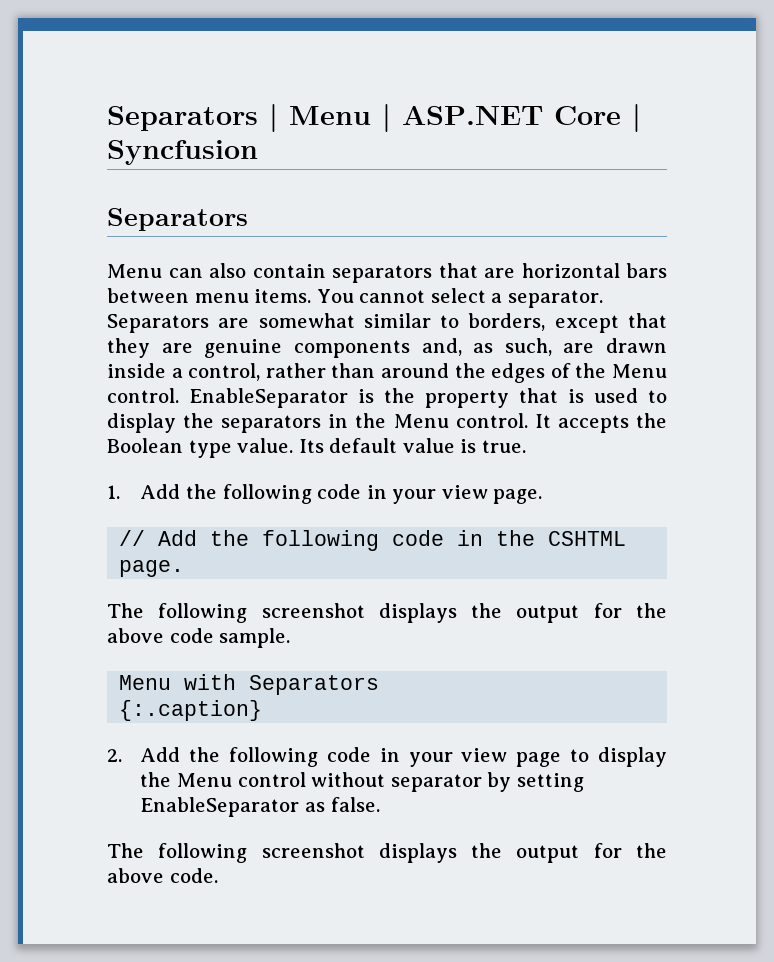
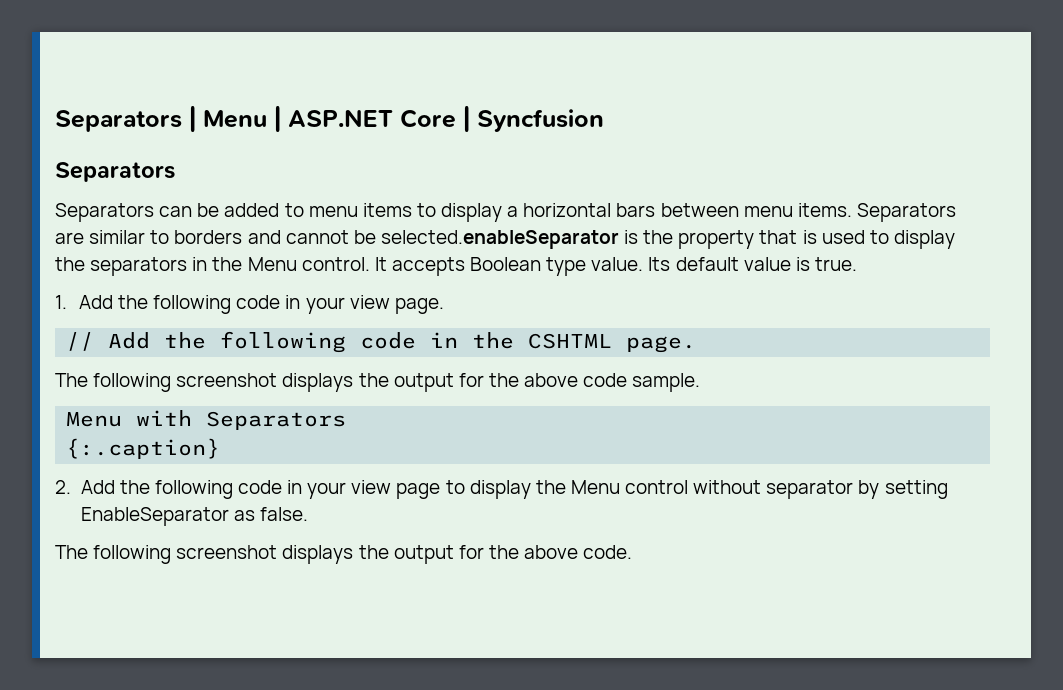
[107,263,515,283] Menu can also contain separators that are -> [55,203,519,222] Separators can be added to menu items to display a
[316,288,603,308] You cannot select a separator. -> (852, 210) none
[258,313,355,328] somewhat -> (84, 238) none
[468,313,667,333] [107,338,667,358] [107,363,668,383] [107,388,348,408] borders, except that they are genuine components and, as such, are drawn inside a control, rather than around the edges of the Menu control. EnableSeparator -> [174,230,619,249] borders and cannot be selected.enableSeparator
[636,413,668,428] the -> (465, 266) none

